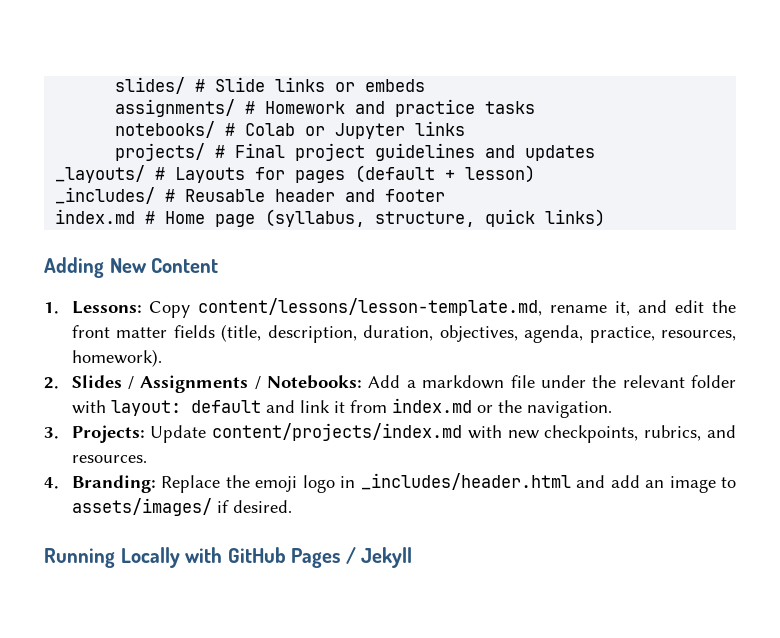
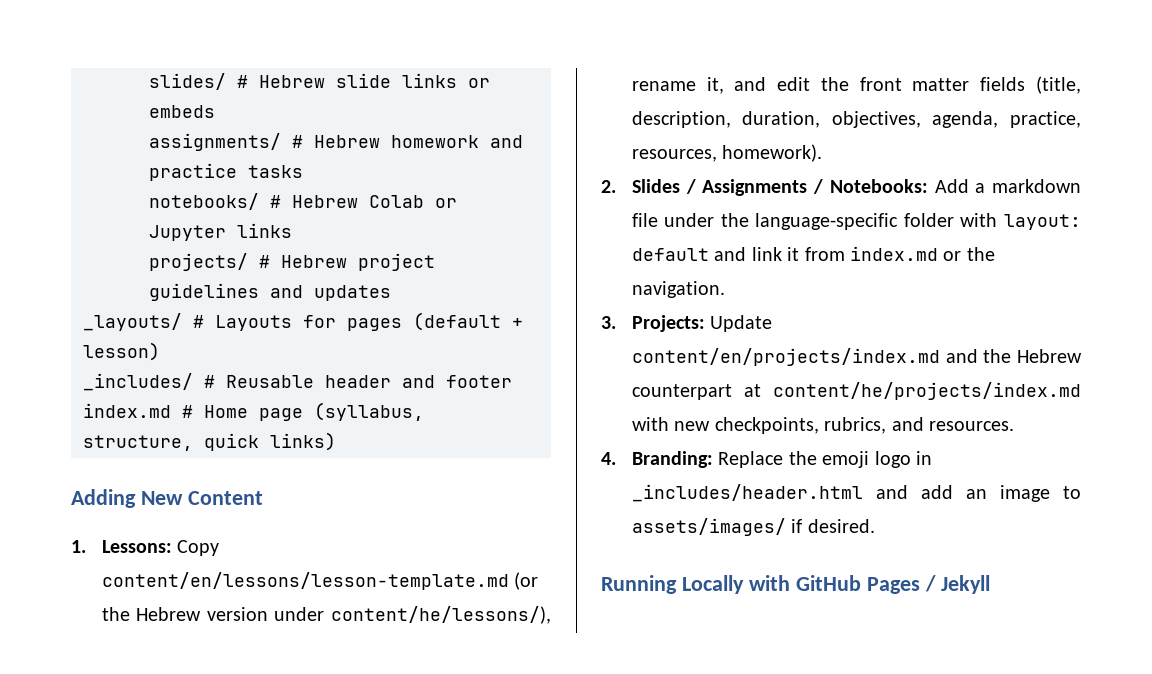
[215,77,266,92] Slide -> [259,73,391,88] Hebrew slide
[265,101,346,114] Homework -> [314,135,479,148] Hebrew homework
(236, 129) none -> [292,195,358,208] Hebrew
[235,143,286,158] Final -> [281,255,347,268] Hebrew
[198,298,543,316] content/lessons/lesson-template.md, -> [101,572,539,590] [101,606,551,624] content/en/lessons/lesson-template.md (or the Hebrew version under content/he/lessons/),
[622,375,685,388] relevant -> [755,213,899,230] language-specific
[212,423,463,441] content/projects/index.md -> [631,348,1082,366] [631,382,1081,400] content/en/projects/index.md and the Hebrew counterpart at content/he/projects/index.md

